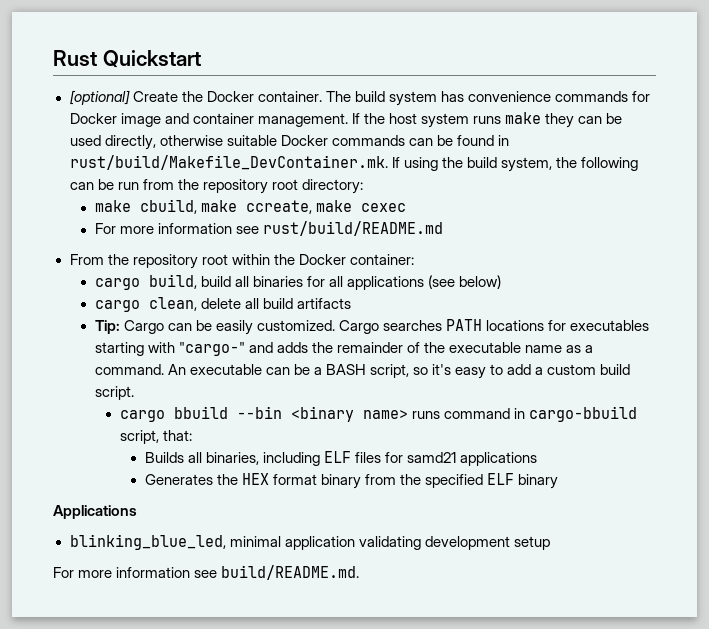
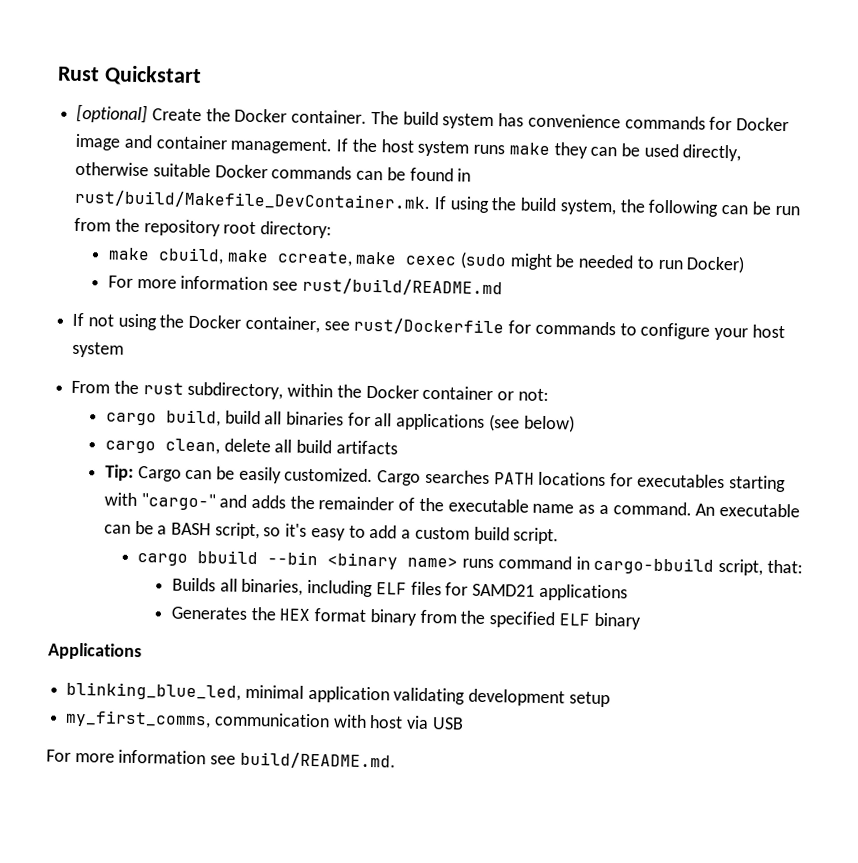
(406, 207) none -> [460,251,746,274] (sudo might be needed to run Docker)
(443, 228) none -> [72,312,785,341] [72,341,125,358] // If not using the Docker container, see rust/Dockerfile for commands to configure your host system
[132,254,228,269] repository root -> [142,381,284,400] rust subdirectory,
[349,254,414,265] container: -> [422,385,549,402] container or not:
[407,452,457,463] samd21 -> [472,583,536,597] SAMD21
(550, 543) none -> [65,709,464,730] // my_first_comms, communication with host via USB

